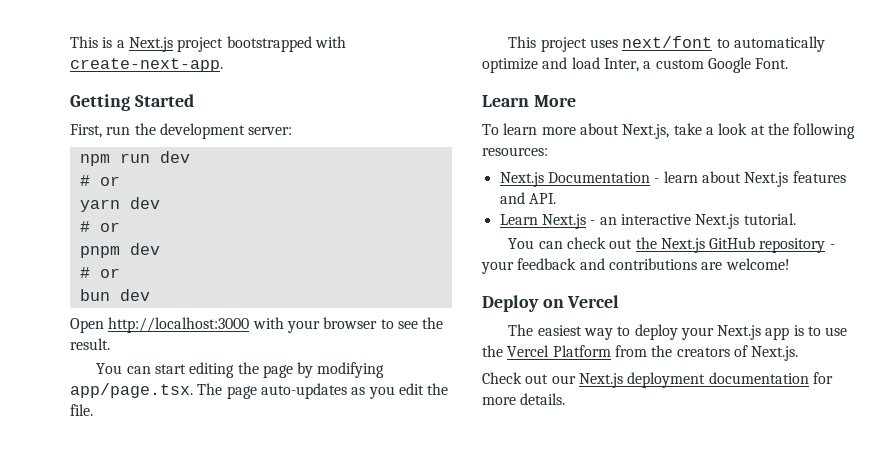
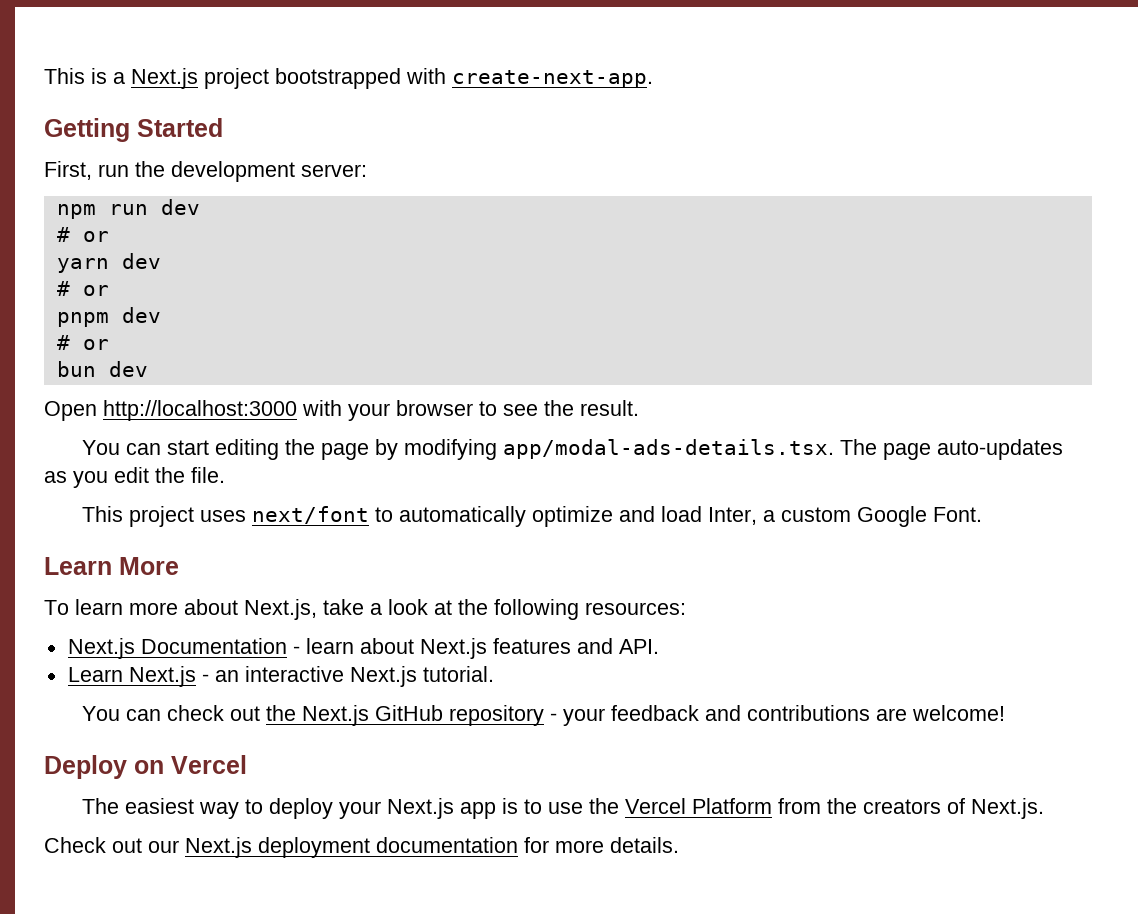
[70,383,193,398] app/page.tsx. -> [503,439,835,459] app/modal-ads-details.tsx.

